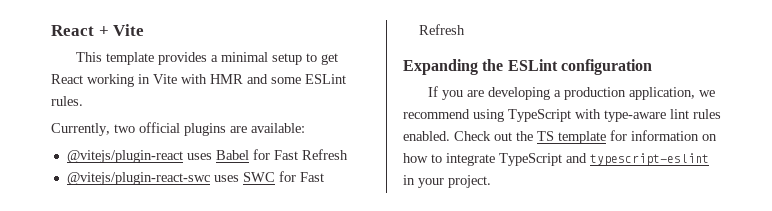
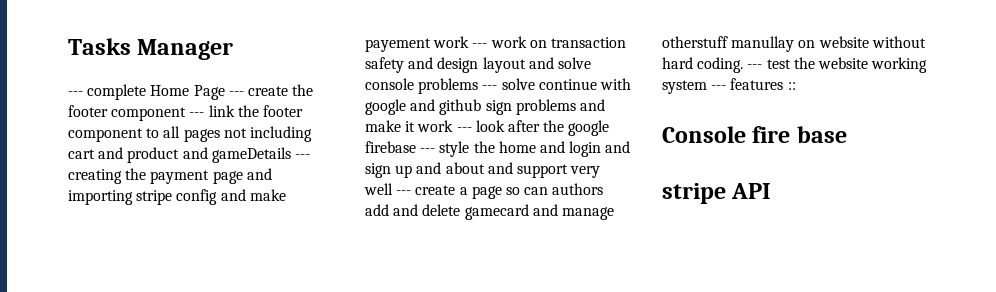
[51,24,145,36] [76,52,339,65] [51,74,346,87] [51,96,83,106] [51,122,305,136] [66,149,348,163] [66,171,324,185] [418,24,465,35] [403,59,652,75] [428,86,716,100] [403,109,721,122] [403,130,717,144] [403,153,709,166] [403,175,491,188] React + Vite // This template provides a minimal setup to get React working in Vite with HMR and some ESLint rules. // Currently, two official plugins are available: // @vitejs/plugin-react uses Babel for Fast Refresh // @vitejs/plugin-react-swc uses SWC for Fast Refresh // Expanding the ESLint configuration // If you are developing a production application, we recommend using TypeScript with type-aware lint rules enabled. Check out the TS template for information on how to integrate TypeScript and typescript-eslint in your project. -> [68,38,234,60] [68,84,314,100] [68,105,303,121] [68,126,312,142] [68,147,310,163] [68,168,272,184] [68,189,286,205] [365,36,626,52] [365,57,591,73] [365,78,631,94] [365,99,605,115] [365,120,610,136] [365,141,631,157] [365,162,601,178] [364,183,604,199] [365,204,614,220] [662,36,926,52] [662,57,928,73] [662,78,796,94] [662,126,847,143] [662,183,772,204] Tasks Manager // --- complete Home Page --- create the footer component --- link the footer component to all pages not including cart and product and gameDetails --- creating the payment page and importing stripe config and make payement work --- work on transaction safety and design layout and solve console problems --- solve continue with google and github sign problems and make it work --- look after the google firebase --- style the home and login and sign up and about and support very well --- create a page so can authors add and delete gamecard and manage otherstuff manullay on website without hard coding. --- test the website working system --- features :: // Console fire base // stripe API

